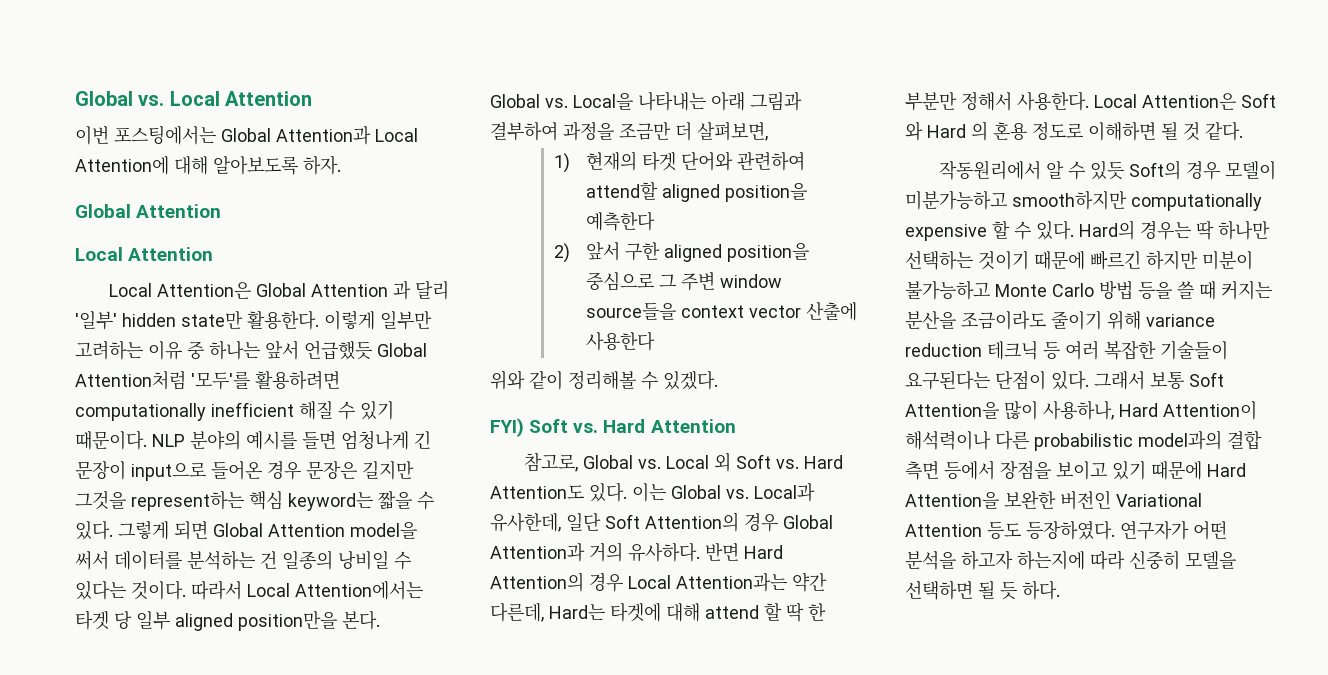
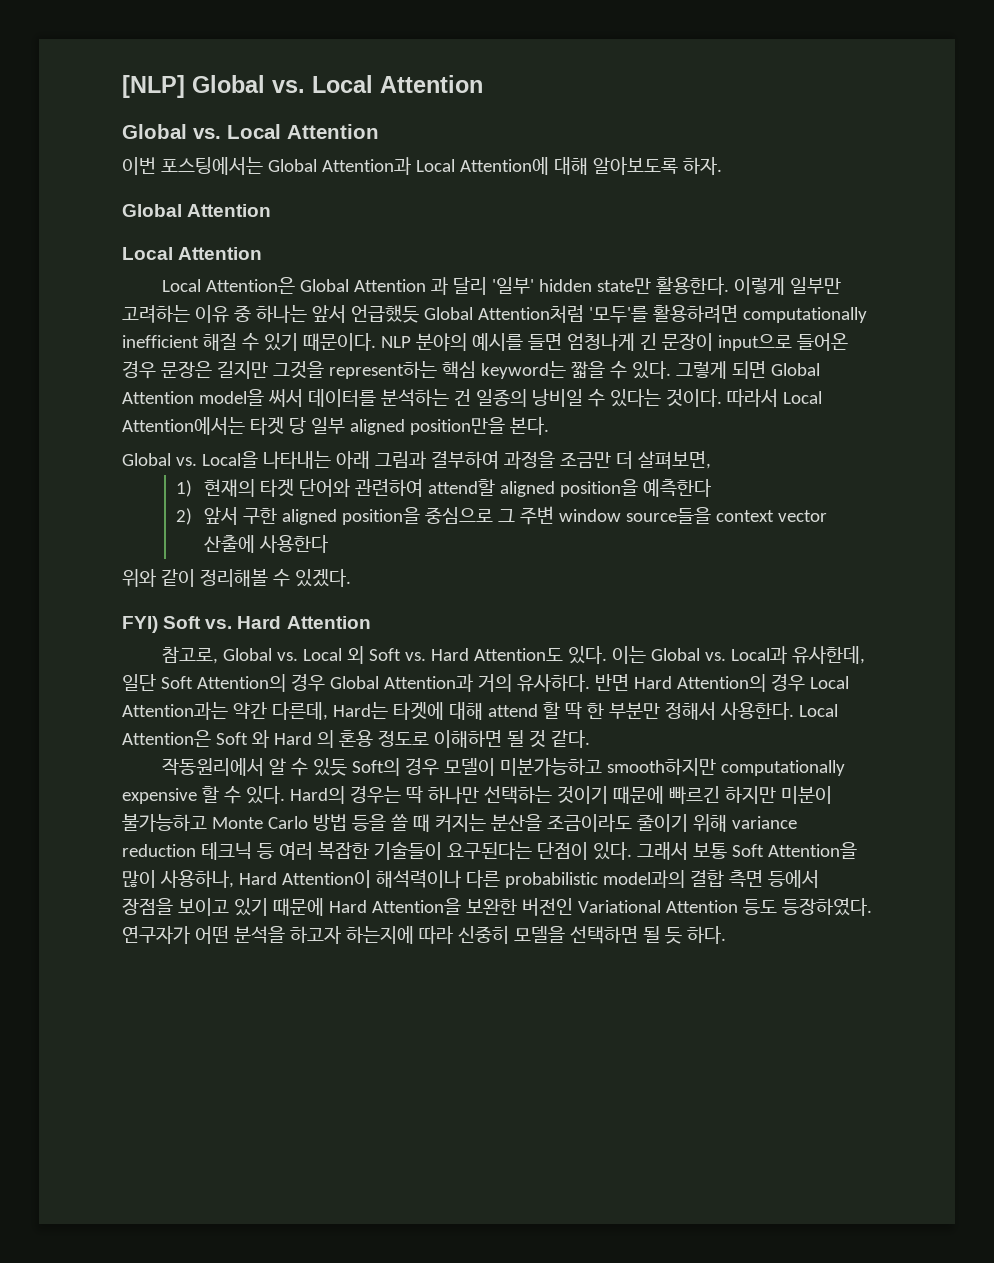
(75, 98) none -> [122,75,483,98] [NLP] Global vs. Local Attention //

